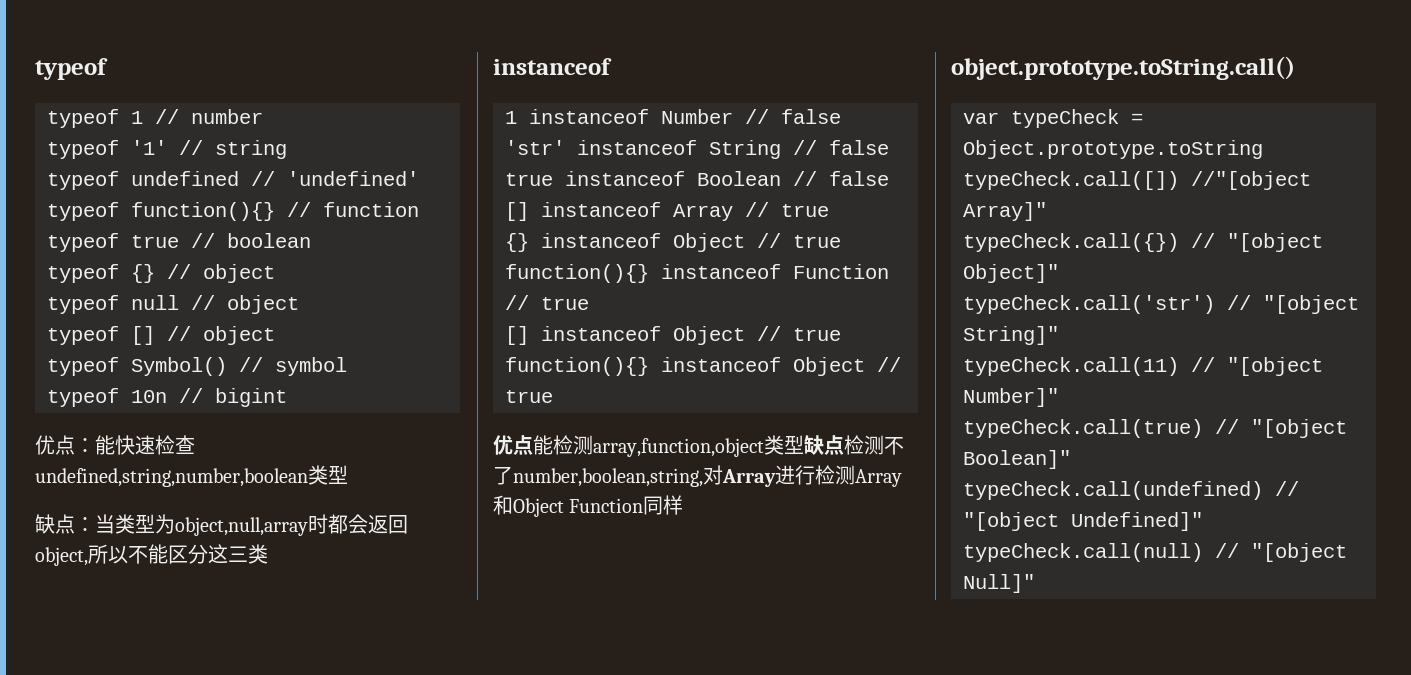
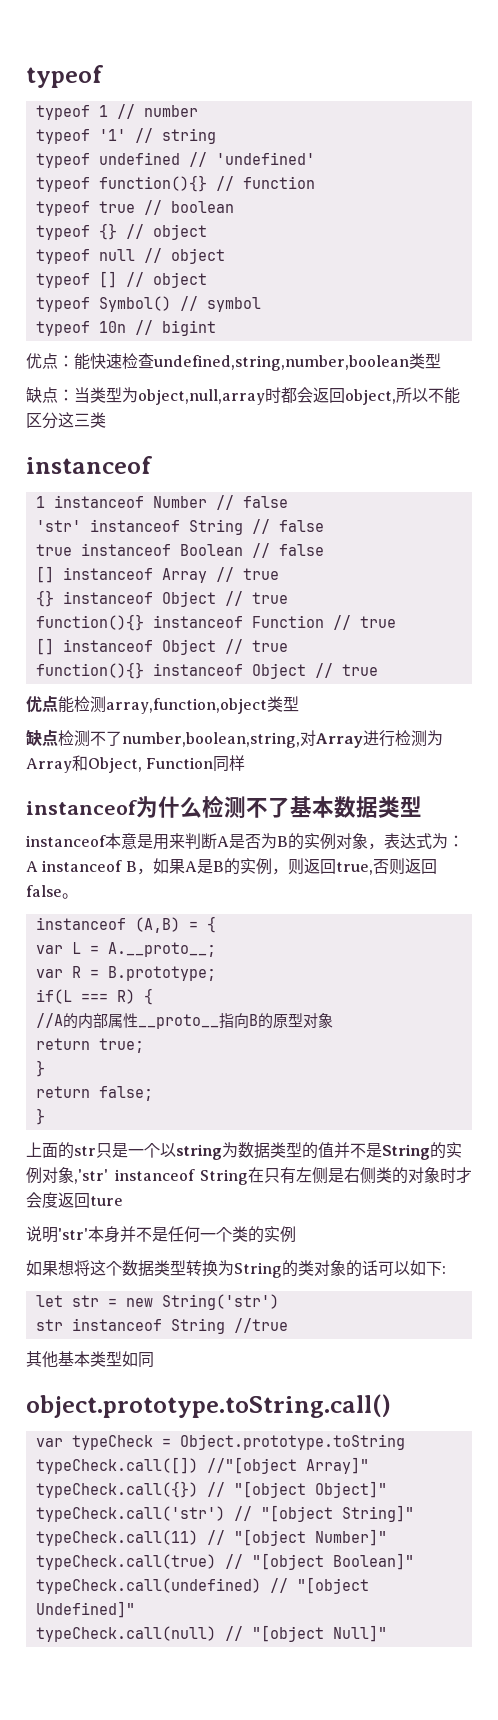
(804, 444) none -> (299, 704) //
[855,469,902,487] [493,495,564,517] Array和Object -> [427,730,443,746] [26,755,142,773] 为Array和Object,
(684, 505) none -> [26,795,422,818] [26,833,464,850] [26,858,437,875] [26,885,78,899] [35,916,216,933] [35,942,216,957] [35,966,216,981] [35,988,153,1005] [35,1013,333,1029] [35,1038,144,1053] [35,1060,45,1077] [35,1086,153,1101] [35,1108,45,1125] [26,1142,462,1160] [26,1167,472,1185] [26,1192,123,1208] [26,1226,296,1243] [26,1260,446,1278] [35,1294,279,1310] [35,1318,288,1334] [26,1351,154,1368] // instanceof为什么检测不了基本数据类型 // instanceof本意是用来判断A是否为B的实例对象，表达式为：A instanceof B，如果A是B的实例，则返回true,否则返回false。 // instanceof (A,B) = { // var L = A.__proto__; // var R = B.prototype; // if(L === R) { // //A的内部属性__proto__指向B的原型对象 // return true; // } // return false; // } // 上面的str只是一个以string为数据类型的值并不是String的实例对象,'str' instanceof String在只有左侧是右侧类的对象时才会度返回ture // 说明'str'本身并不是任何一个类的实例 // 如果想将这个数据类型转换为String的类对象的话可以如下: // let str = new String('str') // str instanceof String //true // 其他基本类型如同

